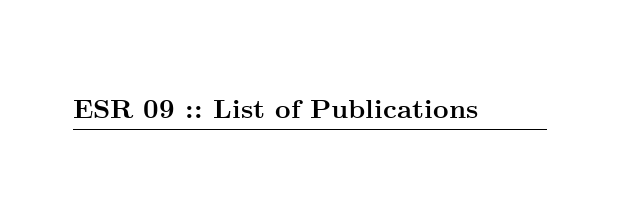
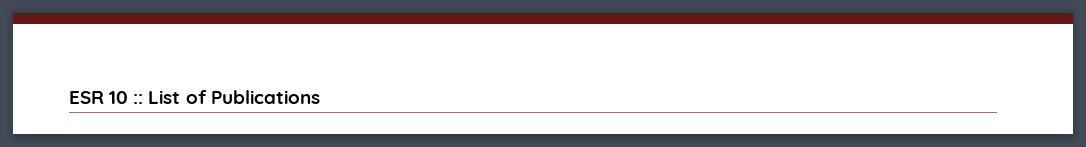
[143,100,175,118] 09 -> [109,91,129,104] 10

